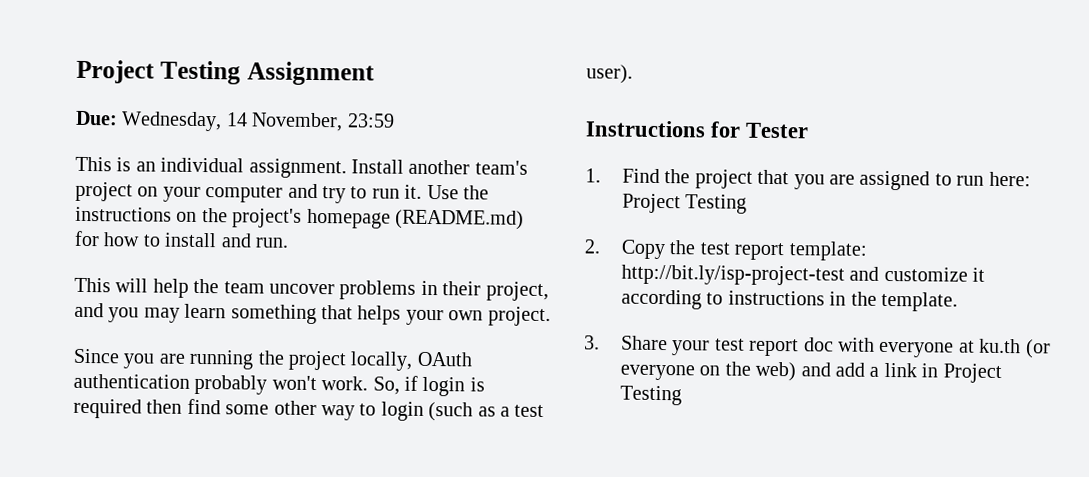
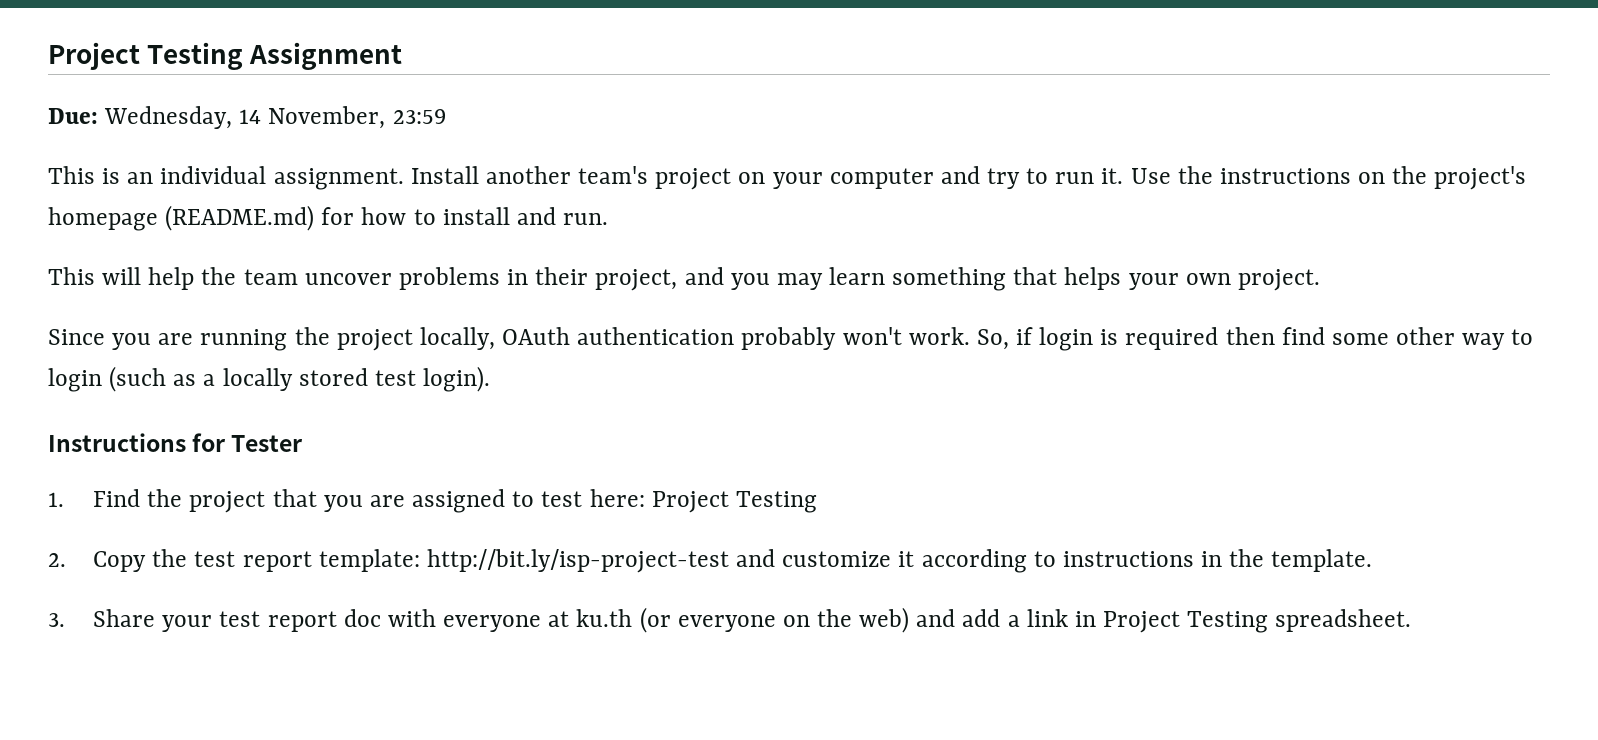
[514,404,545,418] [586,64,633,84] test user). -> [222,366,491,392] locally stored test login).
[956,175,985,186] run -> [541,491,583,507] test
(683, 395) none -> [1275,609,1412,632] spreadsheet.

